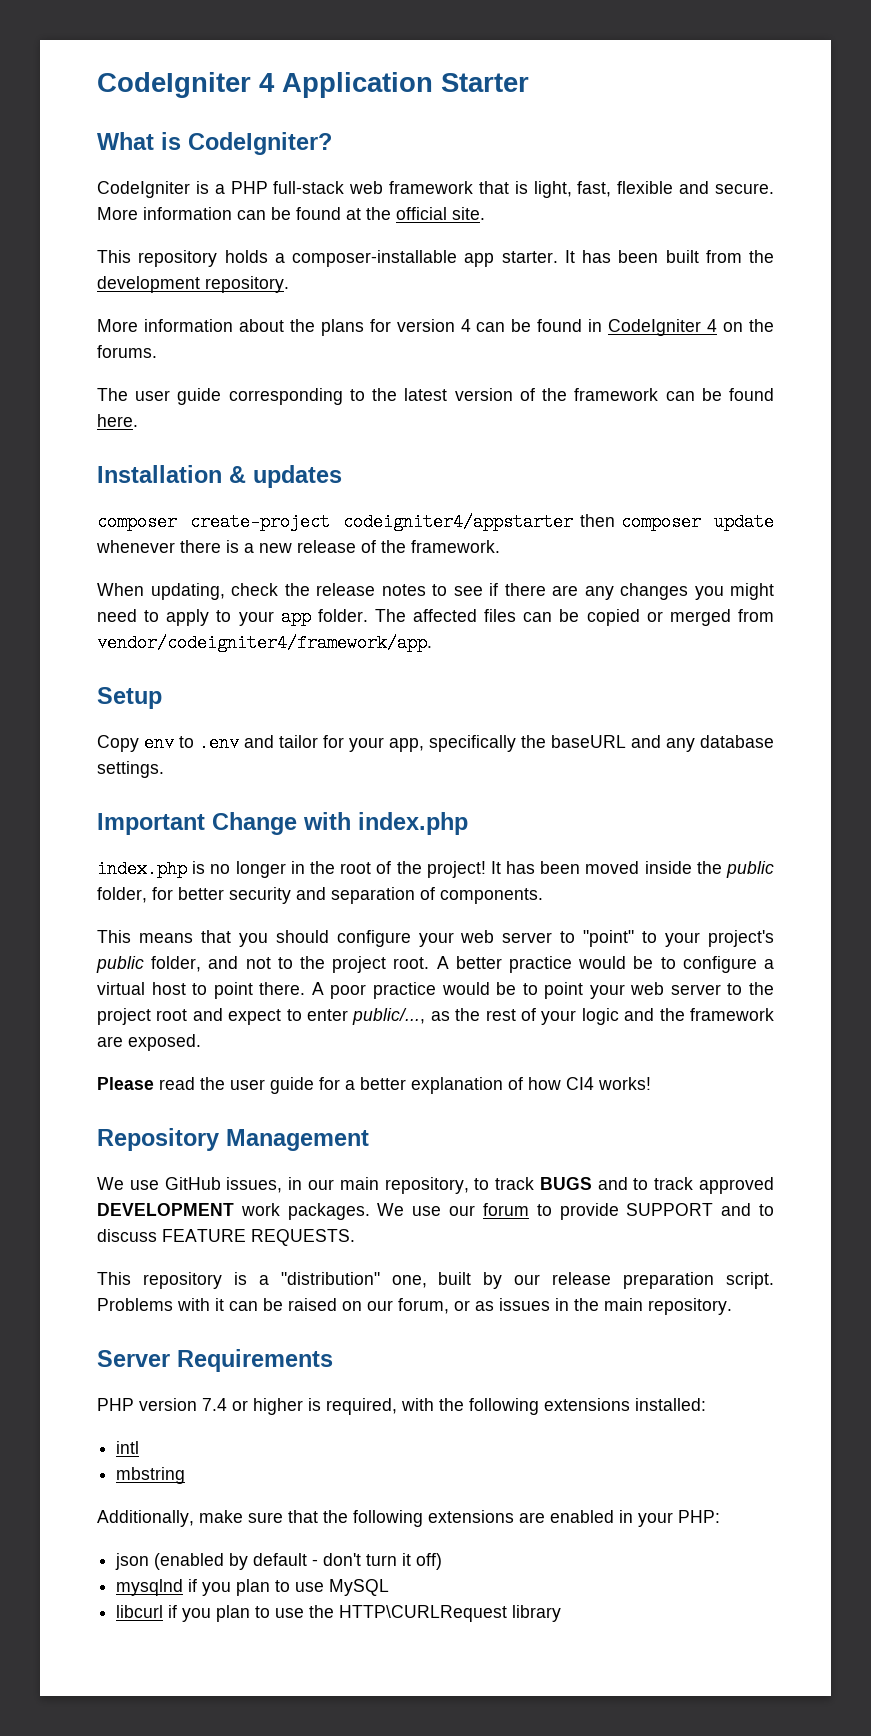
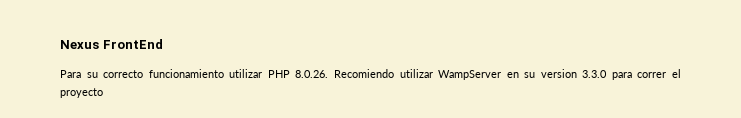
[97,72,529,98] [97,132,332,155] [97,181,774,198] [97,207,485,220] [97,250,774,267] [97,276,289,293] [97,319,774,336] [97,345,157,358] [97,388,775,405] [97,414,138,427] [97,465,342,488] [97,513,774,531] [96,540,500,553] [97,583,774,600] [97,608,774,626] [97,634,432,652] [97,687,162,709] [97,734,774,752] [97,761,164,778] [97,812,468,835] [97,860,774,878] [97,887,543,904] [97,930,774,947] [96,956,774,973] [97,982,774,999] [97,1008,774,1025] [97,1034,201,1051] [97,1077,651,1094] [97,1128,369,1151] [97,1177,775,1194] [97,1203,775,1220] [97,1229,355,1246] [97,1272,774,1289] [97,1298,732,1315] [97,1349,333,1372] [97,1398,706,1415] [116,1441,140,1454] [116,1467,186,1484] [97,1510,720,1527] [115,1553,443,1570] [116,1579,390,1596] [116,1605,562,1622] CodeIgniter 4 Application Starter // What is CodeIgniter? // CodeIgniter is a PHP full-stack web framework that is light, fast, flexible and secure. More information can be found at the official site. // This repository holds a composer-installable app starter. It has been built from the development repository. // More information about the plans for version 4 can be found in CodeIgniter 4 on the forums. // The user guide corresponding to the latest version of the framework can be found here. // Installation & updates // composer create-project codeigniter4/appstarter then composer update whenever there is a new release of the framework. // When updating, check the release notes to see if there are any changes you might need to apply to your app folder. The affected files can be copied or merged from vendor/codeigniter4/framework/app. // Setup // Copy env to .env and tailor for your app, specifically the baseURL and any database settings. // Important Change with index.php // index.php is no longer in the root of the project! It has been moved inside the public folder, for better security and separation of components. // This means that you should configure your web server to "point" to your project's public folder, and not to the project root. A better practice would be to configure a virtual host to point there. A poor practice would be to point your web server to the project root and expect to enter public/..., as the rest of your logic and the framework are exposed. // Please read the user guide for a better explanation of how CI4 works! // Repository Management // We use GitHub issues, in our main repository, to track BUGS and to track approved DEVELOPMENT work packages. We use our forum to provide SUPPORT and to discuss FEATURE REQUESTS. // This repository is a "distribution" one, built by our release preparation script. Problems with it can be raised on our forum, or as issues in the main repository. // Server Requirements // PHP version 7.4 or higher is required, with the following extensions installed: // intl // mbstring // Additionally, make sure that the following extensions are enabled in your PHP: // json (enabled by default - don't turn it off) // mysqlnd if you plan to use MySQL // libcurl if you plan to use the HTTP\CURLRequest library -> [60,39,163,49] [60,69,681,80] [60,88,103,98] Nexus FrontEnd // Para su correcto funcionamiento utilizar PHP 8.0.26. Recomiendo utilizar WampServer en su version 3.3.0 para correr el proyecto

